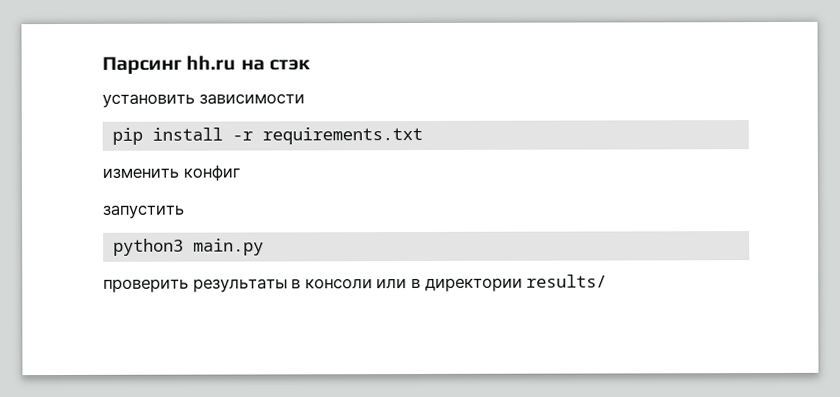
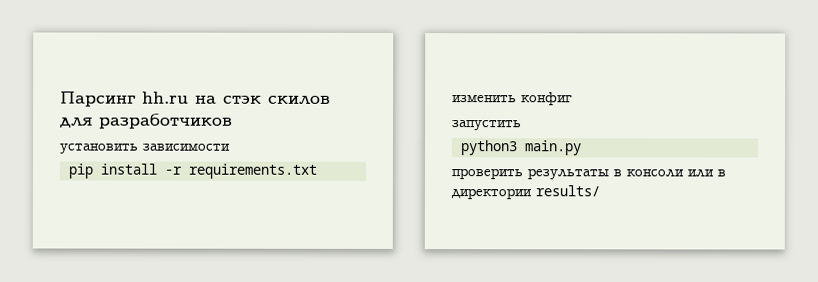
(311, 65) none -> [268,95,331,105] [60,113,233,129] скилов для разработчиков

